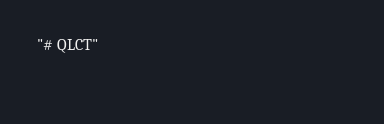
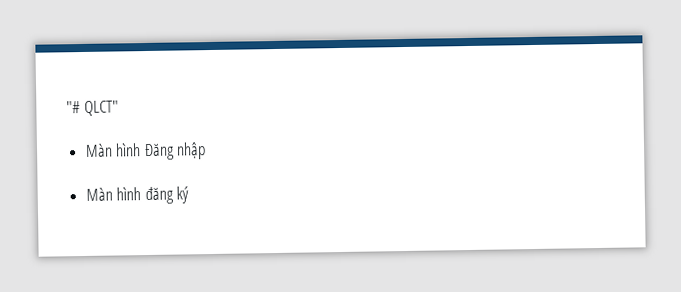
(99, 46) none -> [84,142,207,161] [85,186,190,205] // Màn hình Đăng nhập // Màn hình đăng ký

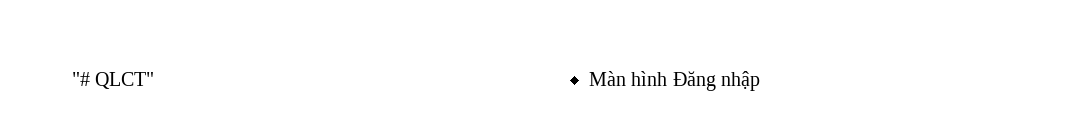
[85,186,190,205] // Màn hình đăng ký -> (761, 81) none

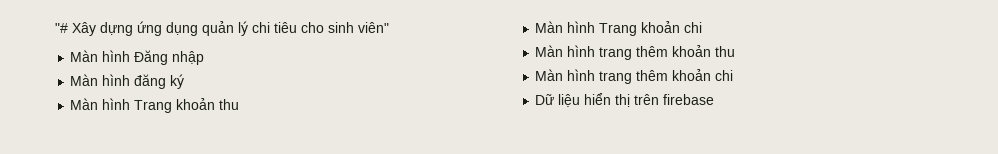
[95,72,155,89] [589,71,761,91] QLCT" // Màn hình Đăng nhập -> [72,21,389,36] [70,50,205,65] [70,74,185,89] [70,98,240,113] [535,21,703,36] [535,45,736,60] [535,69,734,84] [535,93,715,107] Xây dựng ứng dụng quản lý chi tiêu cho sinh viên" // Màn hình Đăng nhập // Màn hình đăng ký // Màn hình Trang khoản thu // Màn hình Trang khoản chi // Màn hình trang thêm khoản thu // Màn hình trang thêm khoản chi // Dữ liệu hiển thị trên firebase

